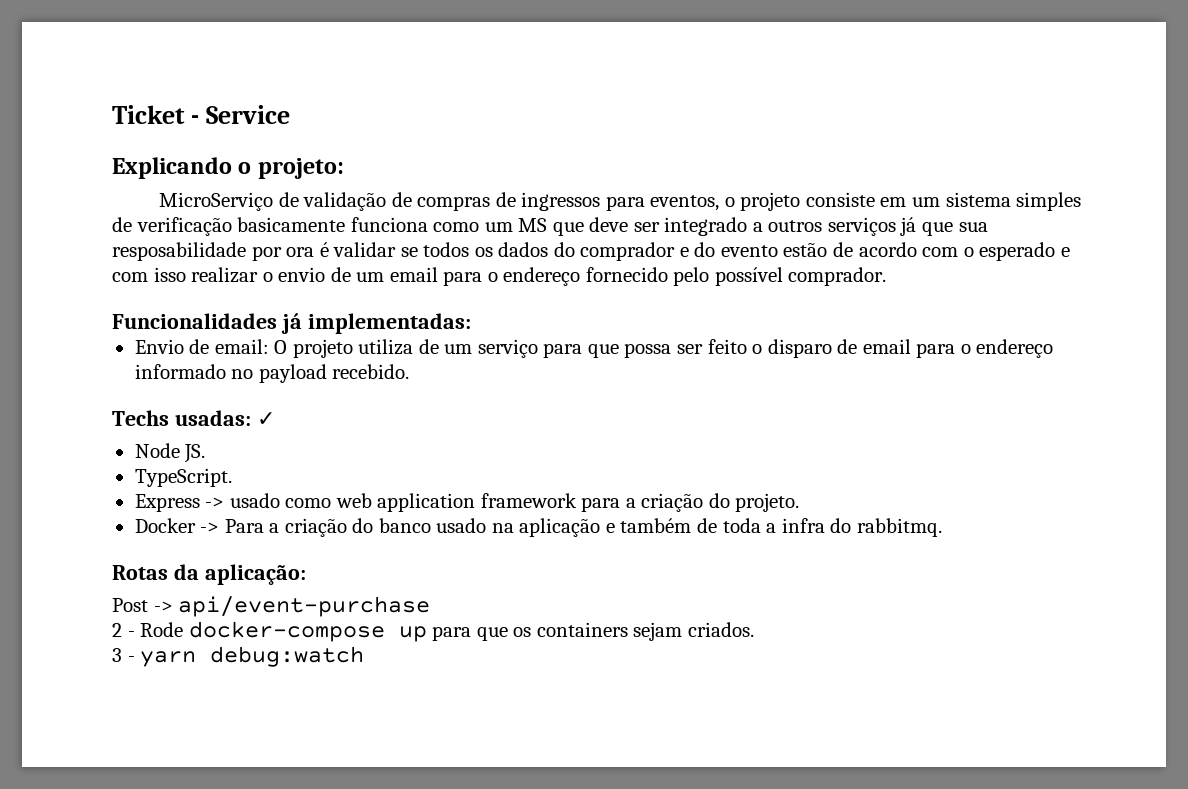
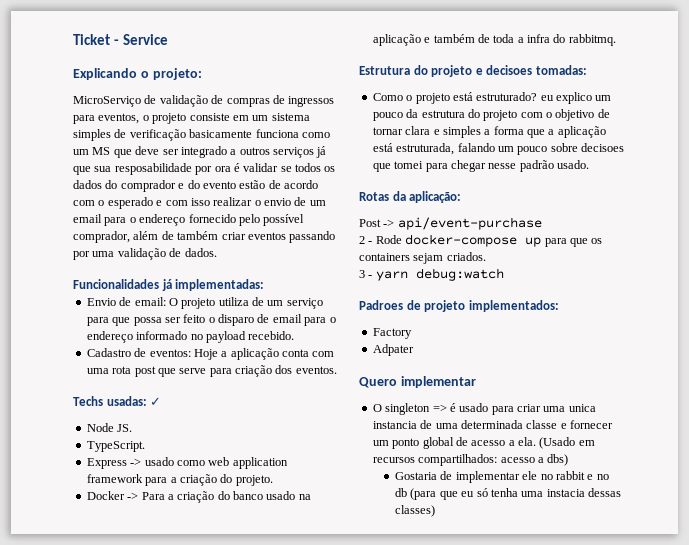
[788,267,887,286] comprador. -> [73,231,336,243] [73,248,217,260] comprador, além de também criar eventos passando por uma validação de dados.
(410, 371) none -> [86,348,335,360] [86,365,337,377] // Cadastro de eventos: Hoje a aplicação conta com uma rota post que serve para criação dos eventos.
(942, 527) none -> [359,65,587,77] [372,92,612,104] [372,109,610,121] [372,126,606,138] [372,143,624,155] [372,160,589,172] // Estrutura do projeto e decisoes tomadas: // Como o projeto está estruturado? eu explico um pouco da estrutura do projeto com o objetivo de tornar clara e simples a forma que a aplicação está estruturada, falando um pouco sobre decisoes que tomei para chegar nesse padrão usado.
(365, 656) none -> [359,300,559,312] [372,328,412,339] [372,344,414,356] [359,376,476,388] [372,403,596,415] [372,420,613,429] [372,437,595,449] [372,454,569,466] [395,471,609,483] [395,488,622,500] [395,505,436,517] // Padroes de projeto implementados: // Factory // Adpater // Quero implementar // O singleton => é usado para criar uma unica instancia de uma determinada classe e fornecer um ponto global de acesso a ela. (Usado em recursos compartilhados: acesso a dbs) // Gostaria de implementar ele no rabbit e no db (para que eu só tenha uma instacia dessas classes)

